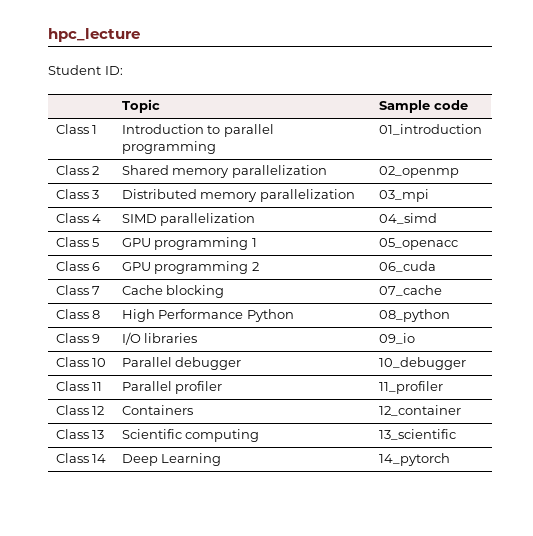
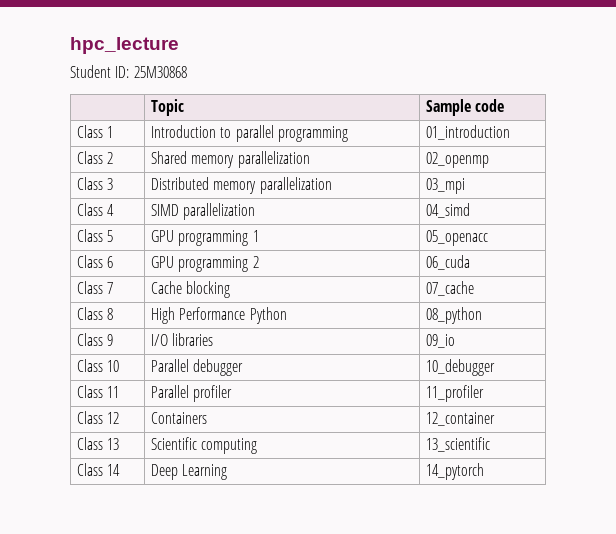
(123, 70) none -> [133,66,187,78] 25M30868

